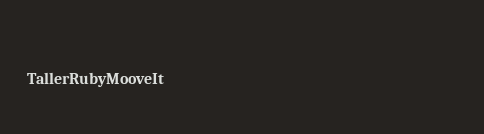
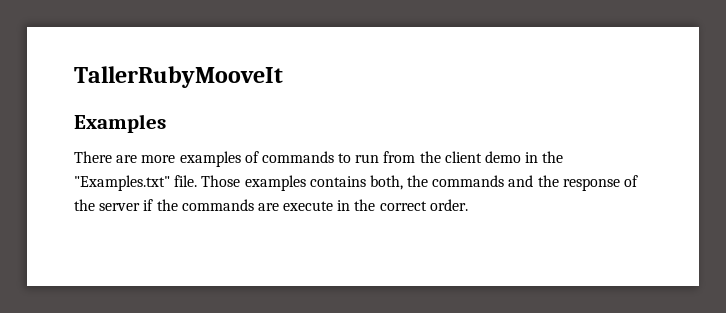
(164, 79) none -> [74,114,166,133] [74,151,564,167] [74,175,639,191] [74,199,468,211] // Examples // There are more examples of commands to run from the client demo in the "Examples.txt" file. Those examples contains both, the commands and the response of the server if the commands are execute in the correct order.

